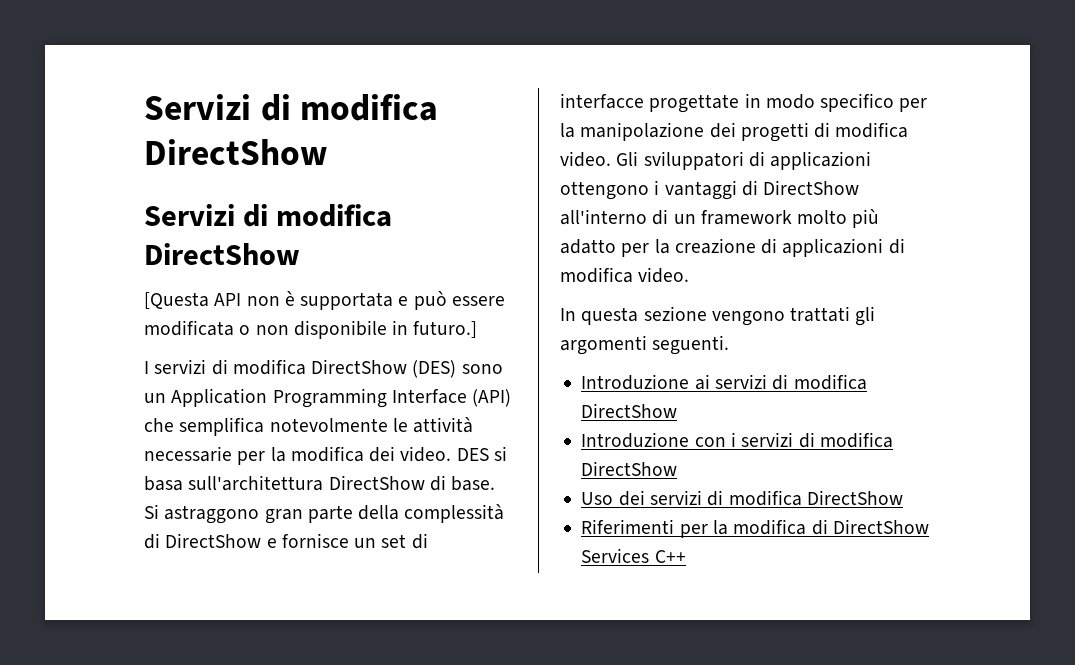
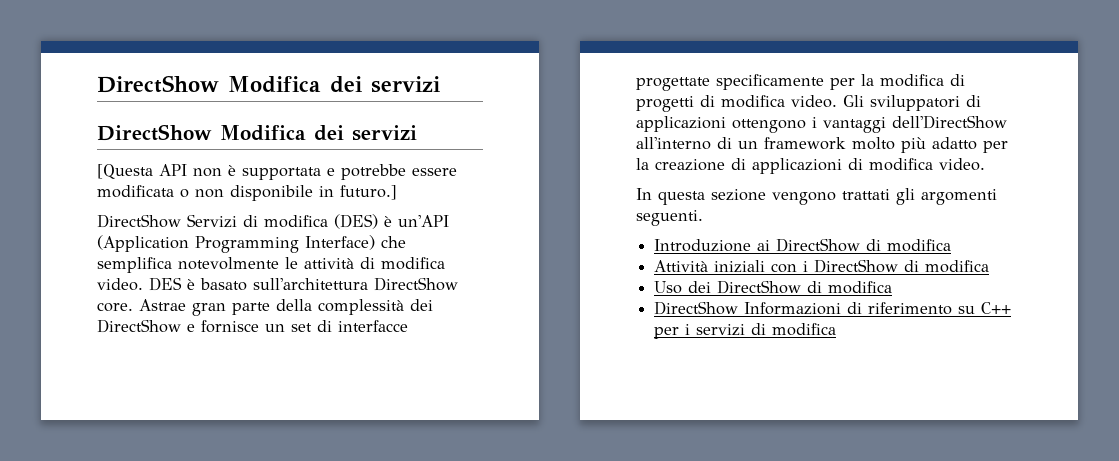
[144,94,439,121] [144,139,328,165] [144,204,393,227] [144,243,300,265] Servizi di modifica DirectShow // Servizi di modifica DirectShow -> [97,75,440,93] [97,124,417,141] DirectShow Modifica dei servizi // DirectShow Modifica dei servizi
[413,291,447,310] può -> [341,164,406,180] potrebbe
[144,359,503,378] [144,388,512,408] I servizi di modifica DirectShow (DES) sono un Application Programming Interface (API) -> [97,214,449,229] [97,235,375,253] DirectShow Servizi di modifica (DES) è un'API (Application Programming Interface)
[144,446,507,465] [144,475,496,491] [144,504,260,524] necessarie per la modifica dei video. DES si basa sull'architettura DirectShow di base. Si astraggono -> [360,257,445,270] [97,277,458,291] [97,299,186,312] di modifica video. DES è basato sull'architettura DirectShow core. Astrae
[144,533,160,549] di -> [410,299,433,311] dei
[744,93,928,112] [560,122,736,141] in modo specifico per la manipolazione dei -> [716,74,965,90] specificamente per la modifica di
[741,180,860,196] di DirectShow -> [892,115,1007,129] dell'DirectShow
[714,374,867,390] [581,403,678,418] [581,432,893,448] [581,461,678,476] [581,490,903,506] [581,519,929,538] [581,548,686,563] servizi di modifica DirectShow // Introduzione con i servizi di modifica DirectShow // Uso dei servizi di modifica DirectShow // Riferimenti per la modifica di DirectShow Services C++ -> [776,238,952,252] [654,259,990,273] [654,280,893,294] [654,301,1012,315] [654,323,837,339] DirectShow di modifica // Attività iniziali con i DirectShow di modifica // Uso dei DirectShow di modifica // DirectShow Informazioni di riferimento su C++ per i servizi di modifica

